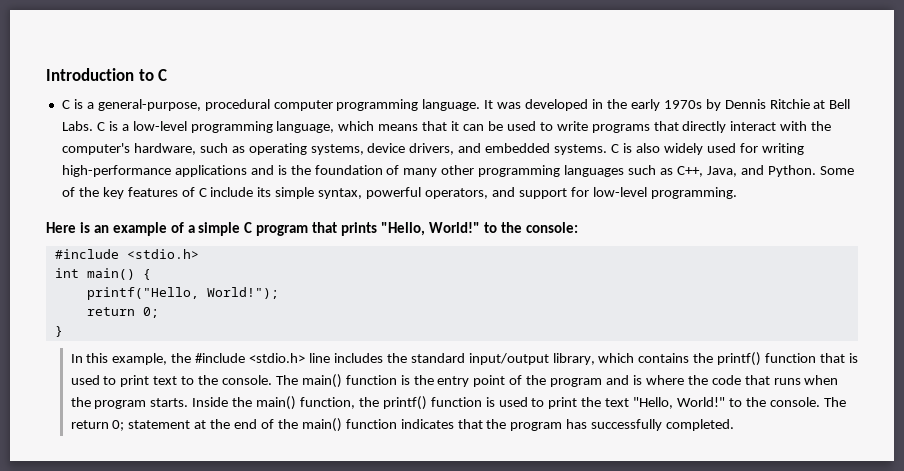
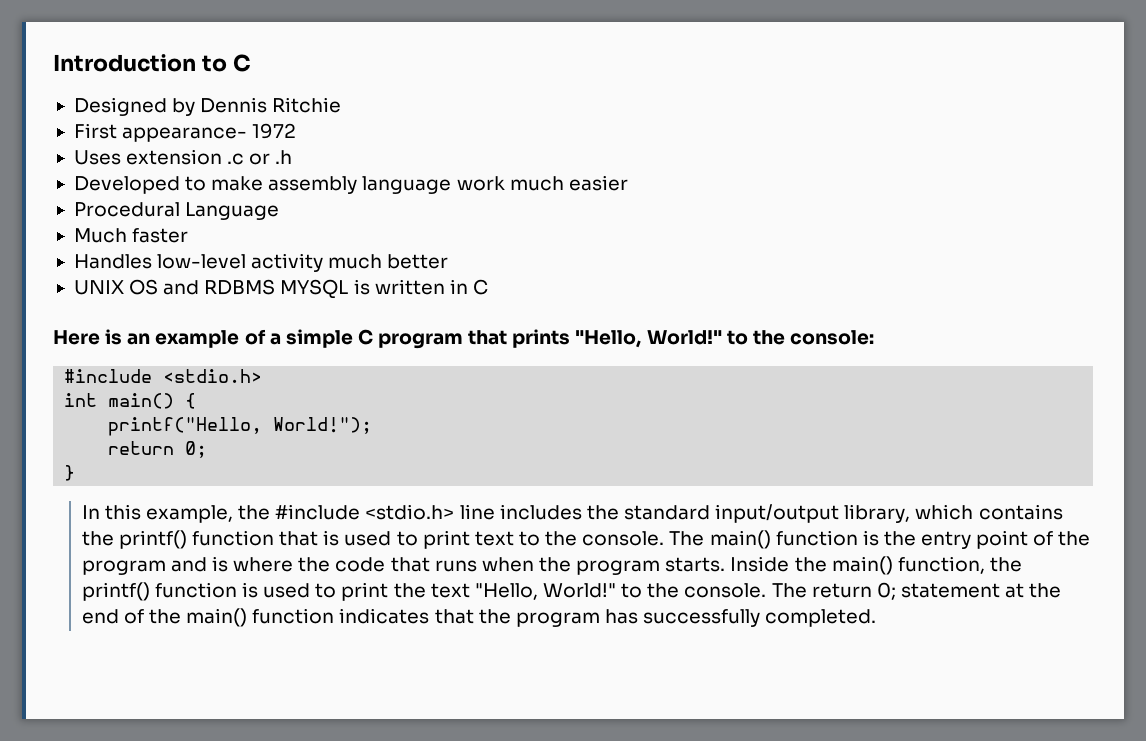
[61,99,851,111] [61,121,832,133] [61,143,804,155] [61,165,854,177] [61,187,737,199] C is a general-purpose, procedural computer programming language. It was developed in the early 1970s by Dennis Ritchie at Bell Labs. C is a low-level programming language, which means that it can be used to write programs that directly interact with the computer's hardware, such as operating systems, device drivers, and embedded systems. C is also widely used for writing high-performance applications and is the foundation of many other programming languages such as C++, Java, and Python. Some of the key features of C include its simple syntax, powerful operators, and support for low-level programming. -> [73,97,342,116] [73,123,297,142] [73,149,293,165] [73,175,628,194] [73,202,280,220] [73,228,189,243] [73,253,449,272] [73,279,488,299] Designed by Dennis Ritchie // First appearance- 1972 // Uses extension .c or .h // Developed to make assembly language work much easier // Procedural Language // Much faster // Handles low-level activity much better // UNIX OS and RDBMS MYSQL is written in C

